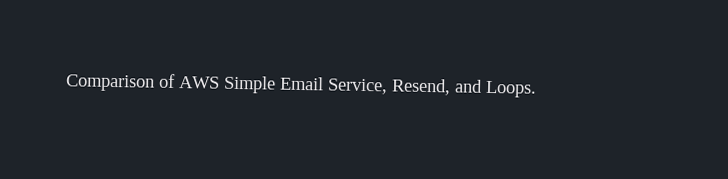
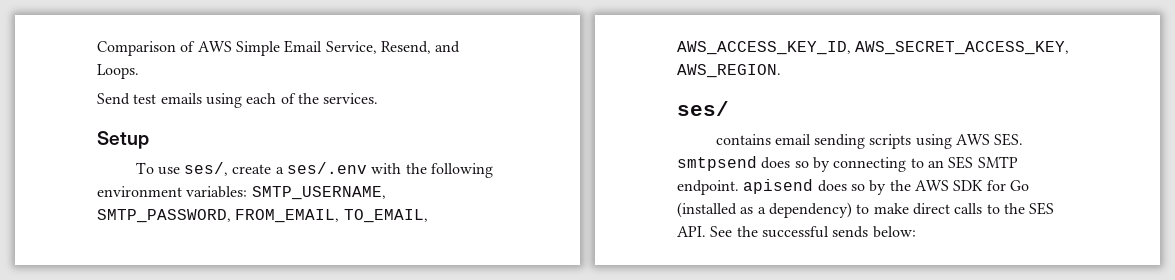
(537, 89) none -> [97,93,379,108] [97,131,149,149] [135,162,494,178] [97,186,386,200] [97,209,428,223] [677,41,1070,55] [677,64,781,78] [677,101,729,116] [715,133,1024,149] [677,156,1018,172] [677,179,1029,195] [677,202,1055,218] [677,226,916,238] // Send test emails using each of the services. // Setup // To use ses/, create a ses/.env with the following environment variables: SMTP_USERNAME, SMTP_PASSWORD, FROM_EMAIL, TO_EMAIL, AWS_ACCESS_KEY_ID, AWS_SECRET_ACCESS_KEY, AWS_REGION. // ses/ // contains email sending scripts using AWS SES. smtpsend does so by connecting to an SES SMTP endpoint. apisend does so by the AWS SDK for Go (installed as a dependency) to make direct calls to the SES API. See the successful sends below:

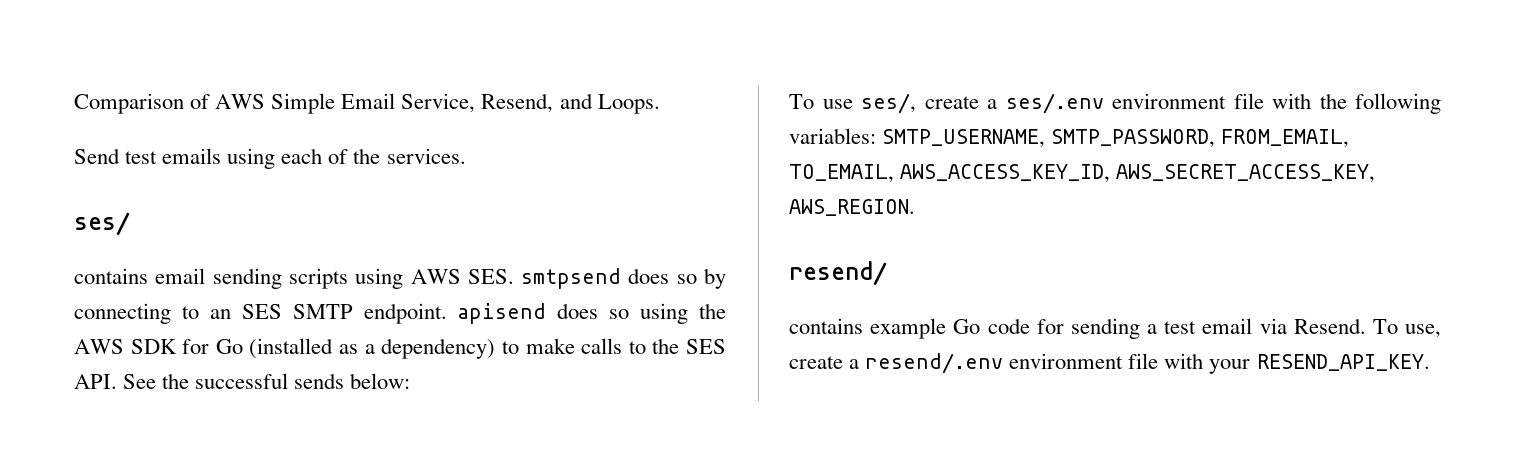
[97,131,149,149] [135,162,494,178] [97,186,386,200] [97,209,428,223] [677,41,1070,55] [677,64,781,78] // Setup // To use ses/, create a ses/.env with the following environment variables: SMTP_USERNAME, SMTP_PASSWORD, FROM_EMAIL, TO_EMAIL, AWS_ACCESS_KEY_ID, AWS_SECRET_ACCESS_KEY, AWS_REGION. -> (466, 156) none
[869,180,887,195] by -> [640,303,689,324] using
[912,203,950,215] direct -> (575, 346) none
(916, 232) none -> [789,93,1441,114] [789,128,1350,148] [789,164,1376,183] [789,199,915,216] [789,261,887,286] [789,318,1441,339] [789,353,1430,374] // To use ses/, create a ses/.env environment file with the following variables: SMTP_USERNAME, SMTP_PASSWORD, FROM_EMAIL, TO_EMAIL, AWS_ACCESS_KEY_ID, AWS_SECRET_ACCESS_KEY, AWS_REGION. // resend/ // contains example Go code for sending a test email via Resend. To use, create a resend/.env environment file with your RESEND_API_KEY.

